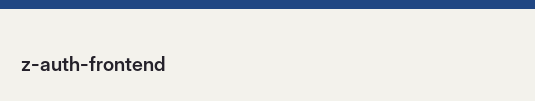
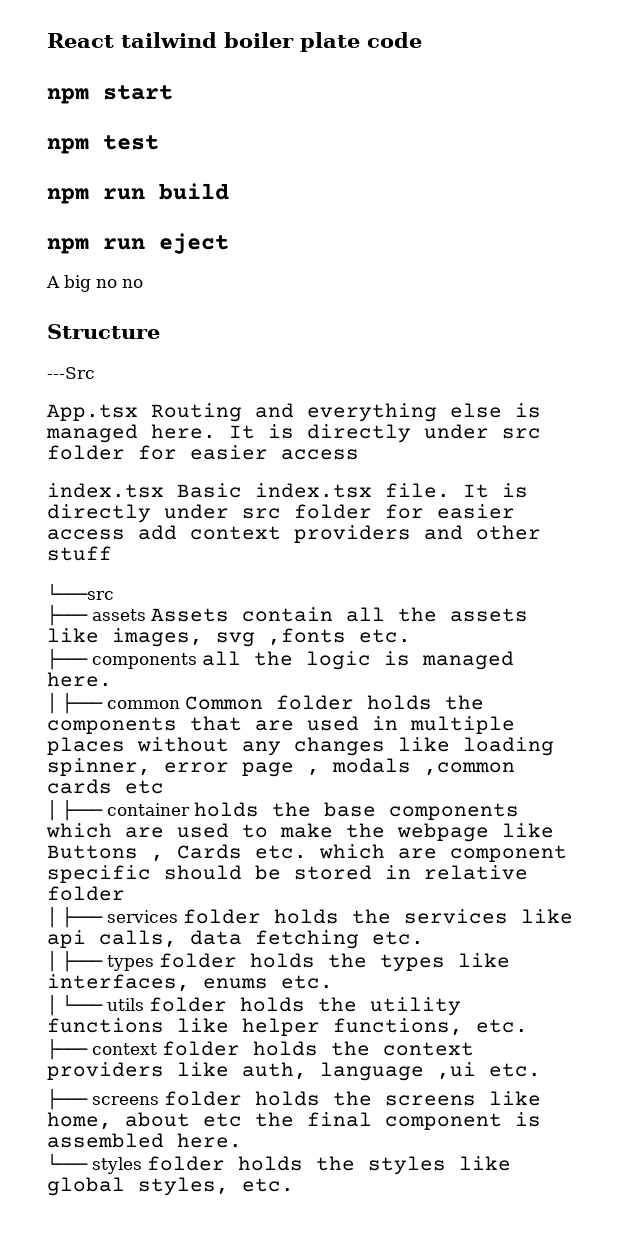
[21,56,165,71] z-auth-frontend -> [47,32,422,52] [47,85,173,104] [47,135,159,154] [47,183,229,204] [47,233,229,254] [46,275,143,292] [47,324,160,339] [47,367,95,379] [47,403,541,422] [46,424,541,443] [47,445,359,460] [47,483,528,498] [47,504,515,523] [47,525,541,543] [47,546,112,561] [47,584,114,600] [47,605,528,626] [47,628,411,647] [47,649,514,670] [47,672,112,687] [47,693,484,714] [47,716,515,734] [47,737,554,756] [47,758,515,777] [47,779,164,794] [47,800,519,821] [46,823,554,842] [47,844,567,862] [47,865,528,883] [47,886,125,901] [47,907,573,928] [47,930,424,949] [47,951,510,972] [47,974,333,992] [47,995,461,1016] [47,1018,528,1036] [47,1039,474,1060] [47,1062,541,1081] [47,1089,541,1110] [47,1112,541,1130] [47,1133,242,1148] [47,1154,511,1175] [47,1177,294,1196] React tailwind boiler plate code // npm start // npm test // npm run build // npm run eject // A big no no // Structure // ---Src // App.tsx Routing and everything else is managed here. It is directly under src folder for easier access // index.tsx Basic index.tsx file. It is directly under src folder for easier access add context providers and other stuff // └───src // ├─── assets Assets contain all the assets like images, svg ,fonts etc. // ├─── components all the logic is managed here. // │ ├─── common Common folder holds the components that are used in multiple places without any changes like loading spinner, error page , modals ,common cards etc // │ ├─── container holds the base components which are used to make the webpage like Buttons , Cards etc. which are component specific should be stored in relative folder // │ ├─── services folder holds the services like api calls, data fetching etc. // │ ├─── types folder holds the types like interfaces, enums etc. // │ └─── utils folder holds the utility functions like helper functions, etc. // ├─── context folder holds the context providers like auth, language ,ui etc. // ├─── screens folder holds the screens like home, about etc the final component is assembled here. // └─── styles folder holds the styles like global styles, etc.

